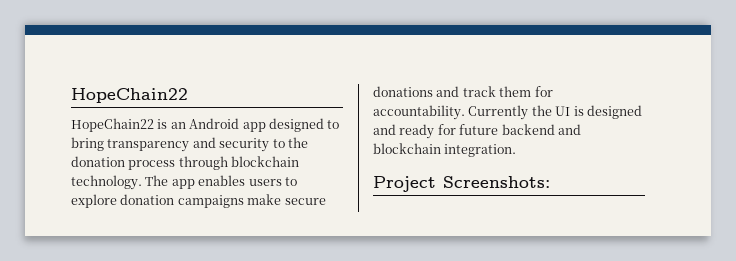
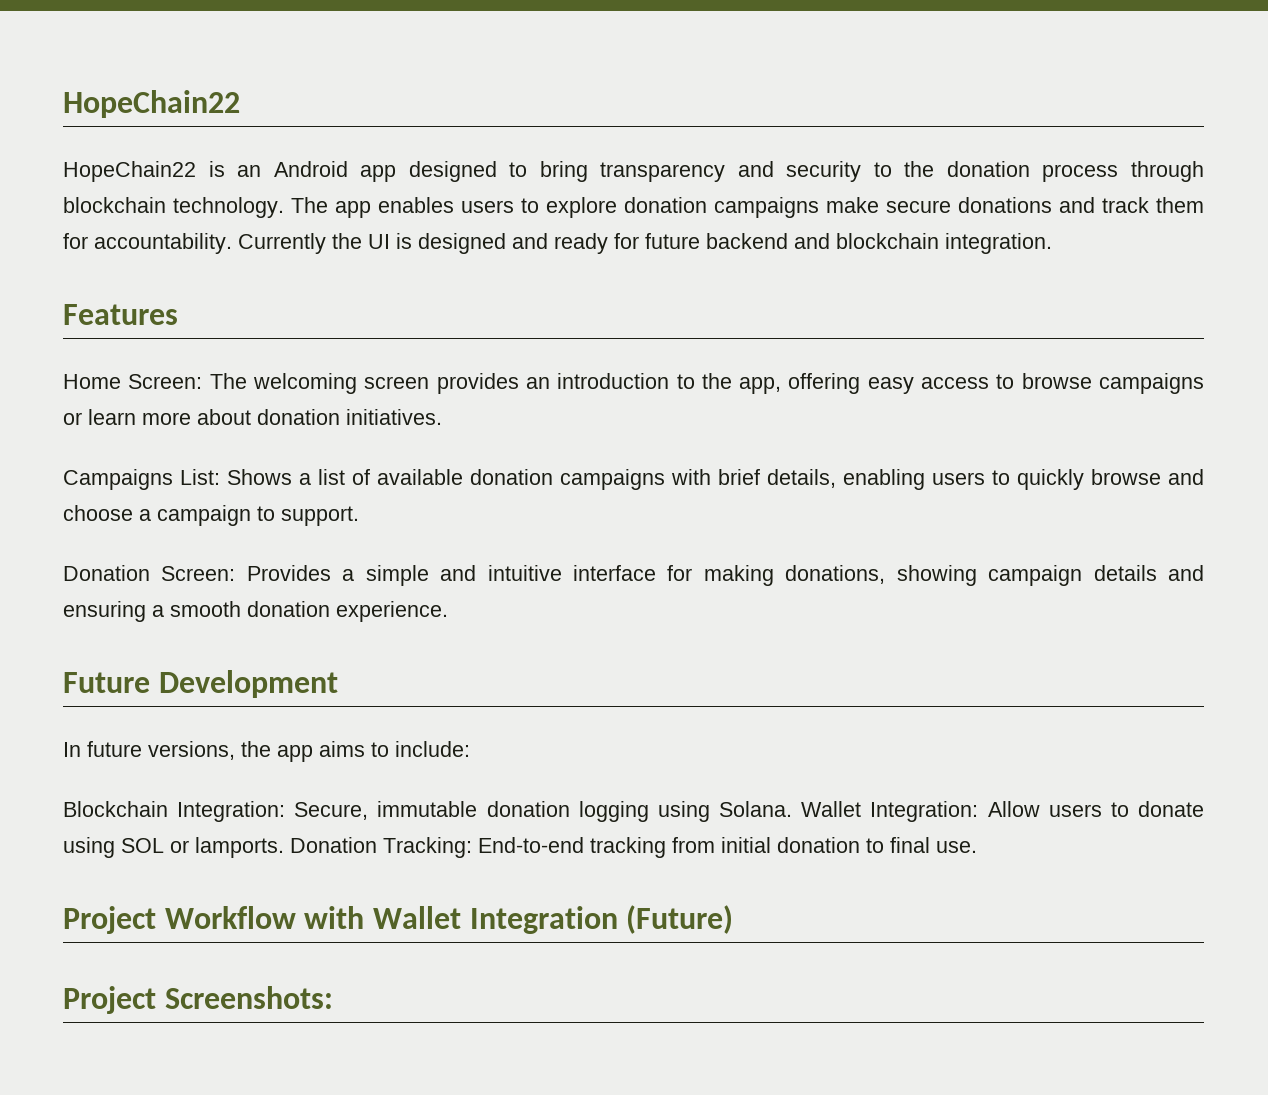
(517, 150) none -> [63,304,178,325] [63,373,1204,394] [63,409,442,425] [63,469,1204,490] [63,505,359,526] [63,565,1204,586] [63,601,448,622] [63,670,338,698] [63,741,470,762] [63,801,1205,822] [63,837,977,858] [63,905,734,934] // Features // Home Screen: The welcoming screen provides an introduction to the app, offering easy access to browse campaigns or learn more about donation initiatives. // Campaigns List: Shows a list of available donation campaigns with brief details, enabling users to quickly browse and choose a campaign to support. // Donation Screen: Provides a simple and intuitive interface for making donations, showing campaign details and ensuring a smooth donation experience. // Future Development // In future versions, the app aims to include: // Blockchain Integration: Secure, immutable donation logging using Solana. Wallet Integration: Allow users to donate using SOL or lamports. Donation Tracking: End-to-end tracking from initial donation to final use. // Project Workflow with Wallet Integration (Future)

